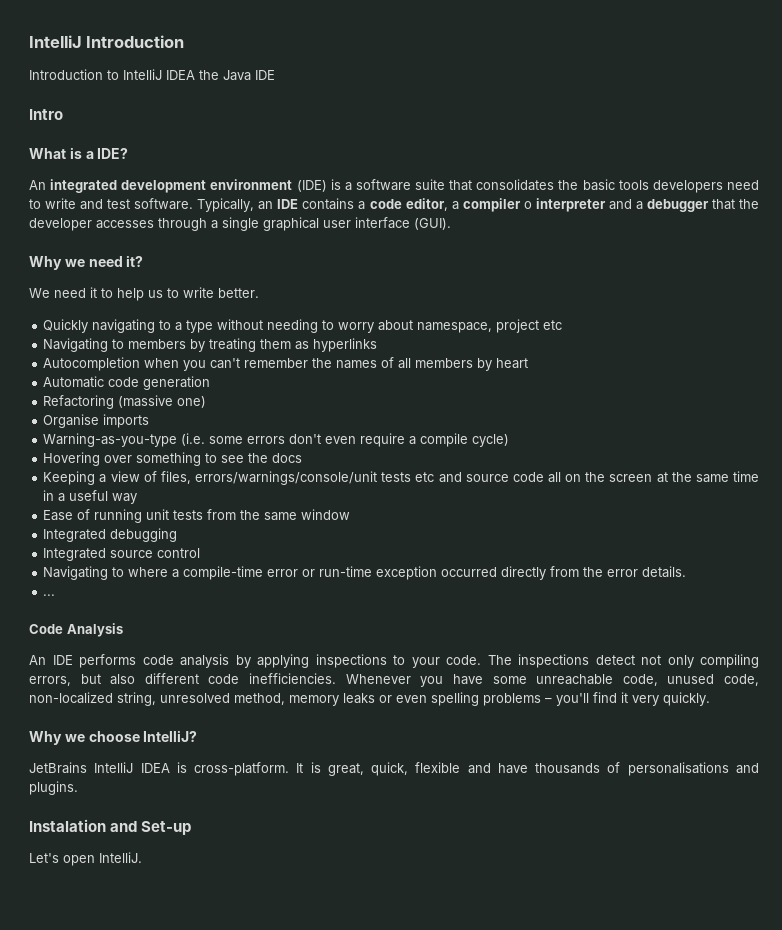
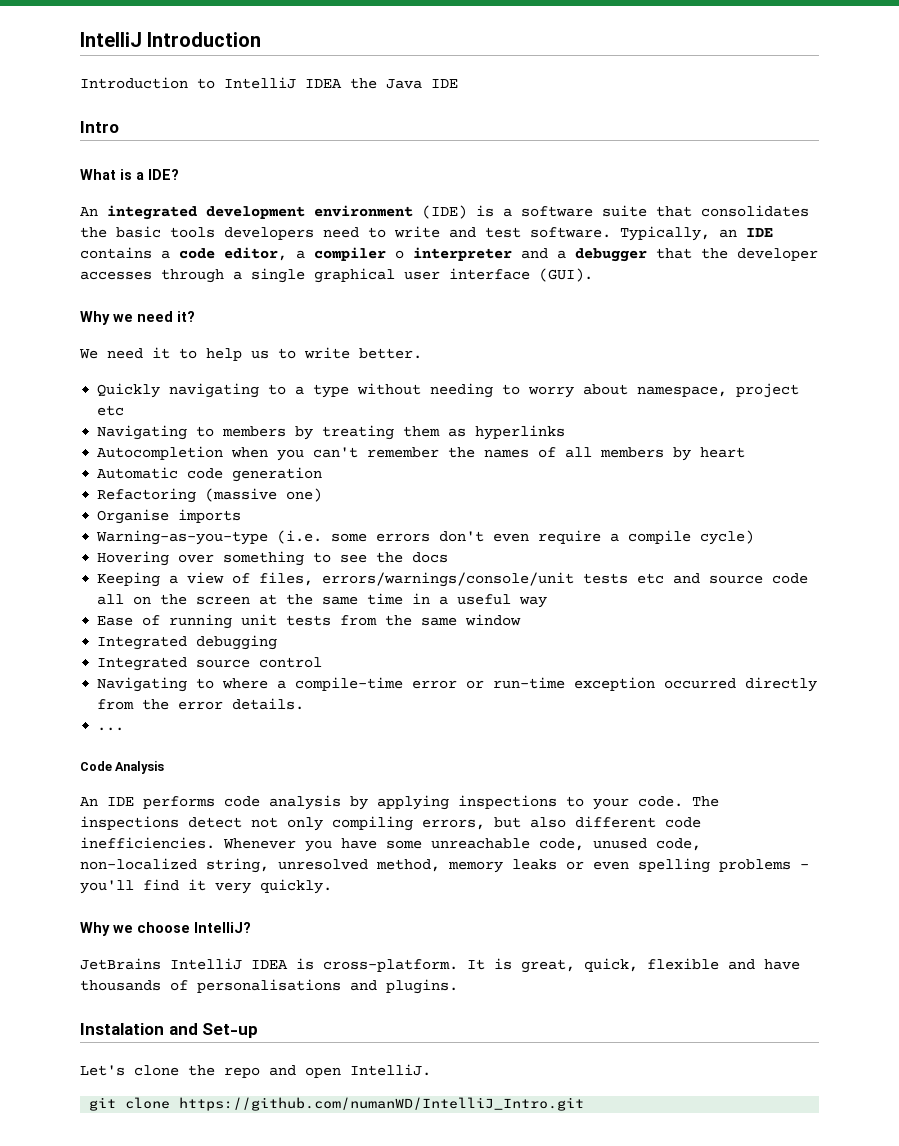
(59, 858) none -> [134,1065,296,1078] clone the repo and
(142, 857) none -> [89,1097,585,1111] // git clone https://github.com/numanWD/IntelliJ_Intro.git

